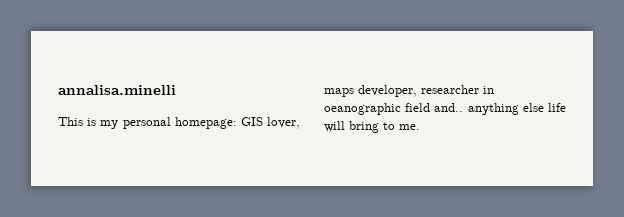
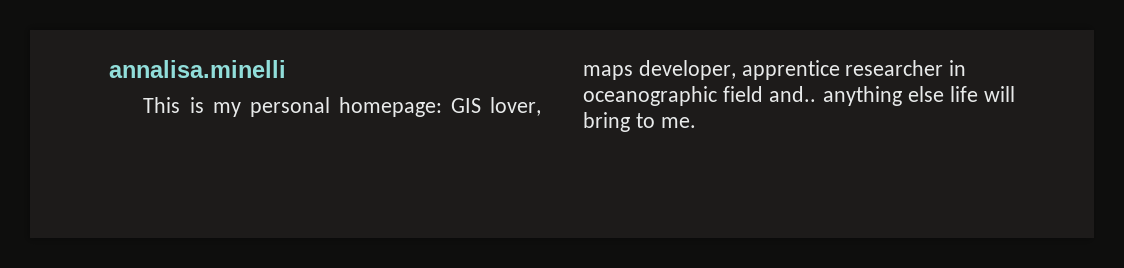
(417, 91) none -> [741,60,840,80] apprentice
[324,103,401,115] oeanographic -> [583,86,717,106] oceanographic

